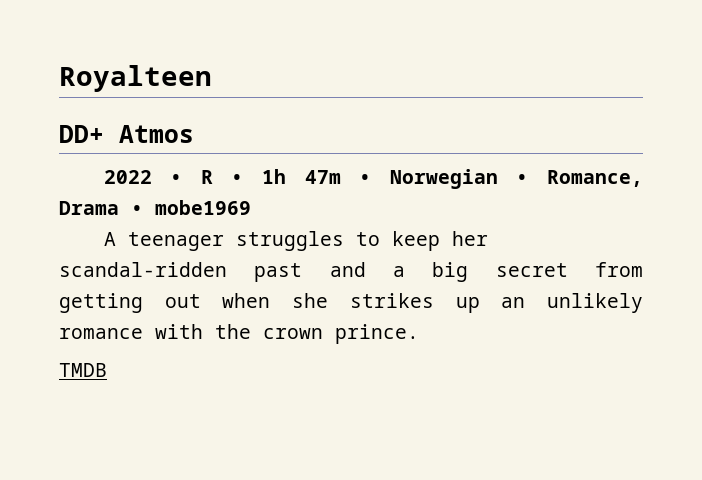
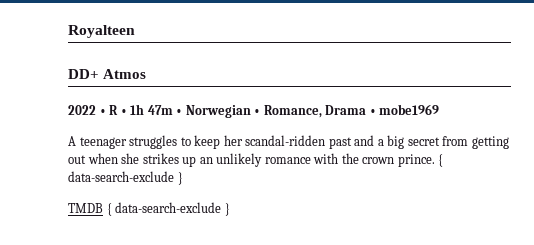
[59,363,107,377] // TMDB -> [438,154,444,167] [68,171,183,185] [68,202,230,216] { data-search-exclude } // TMDB { data-search-exclude }

